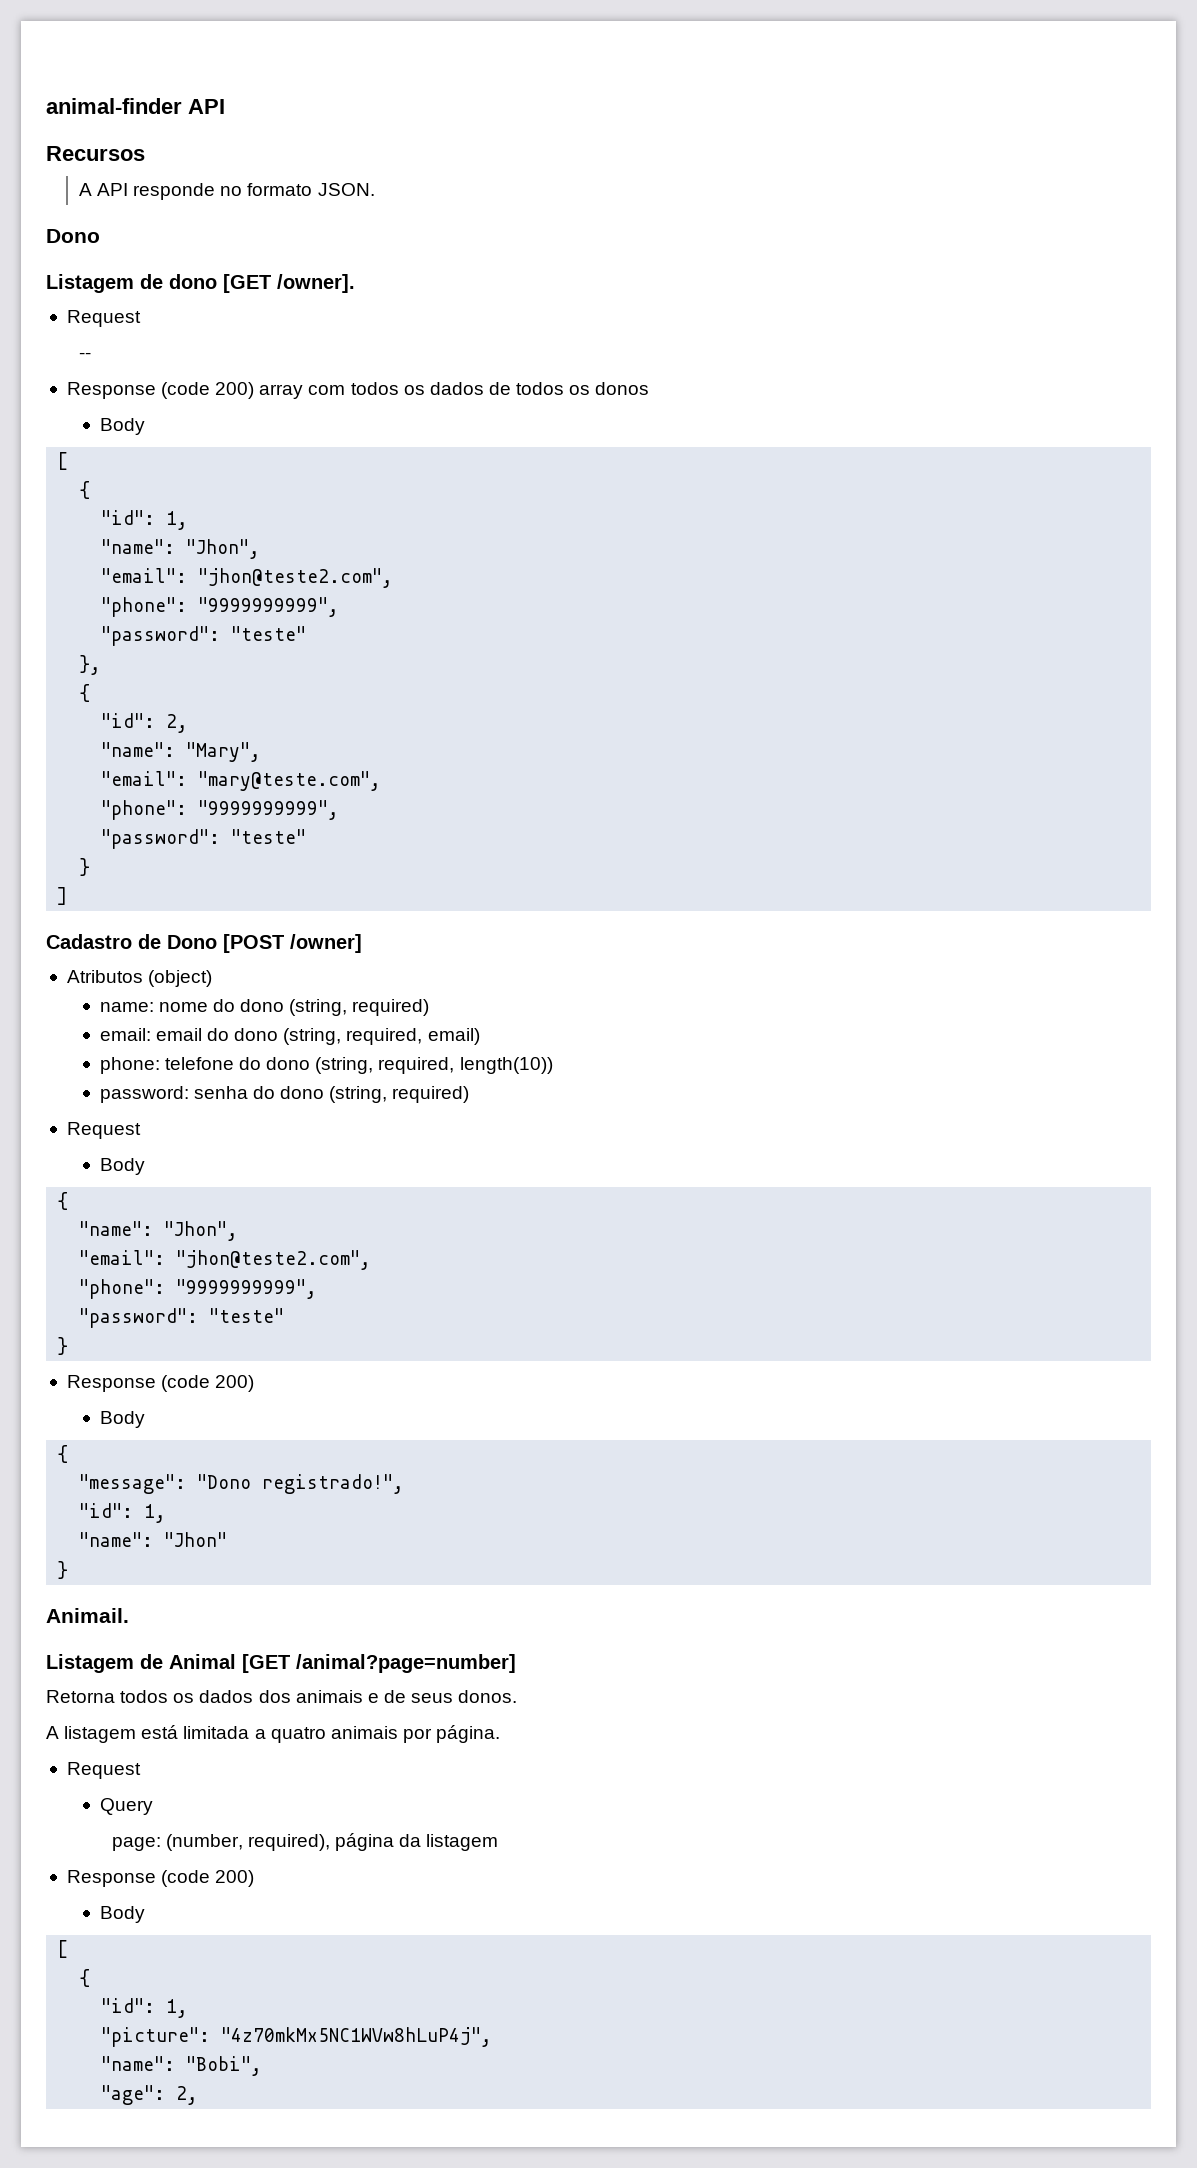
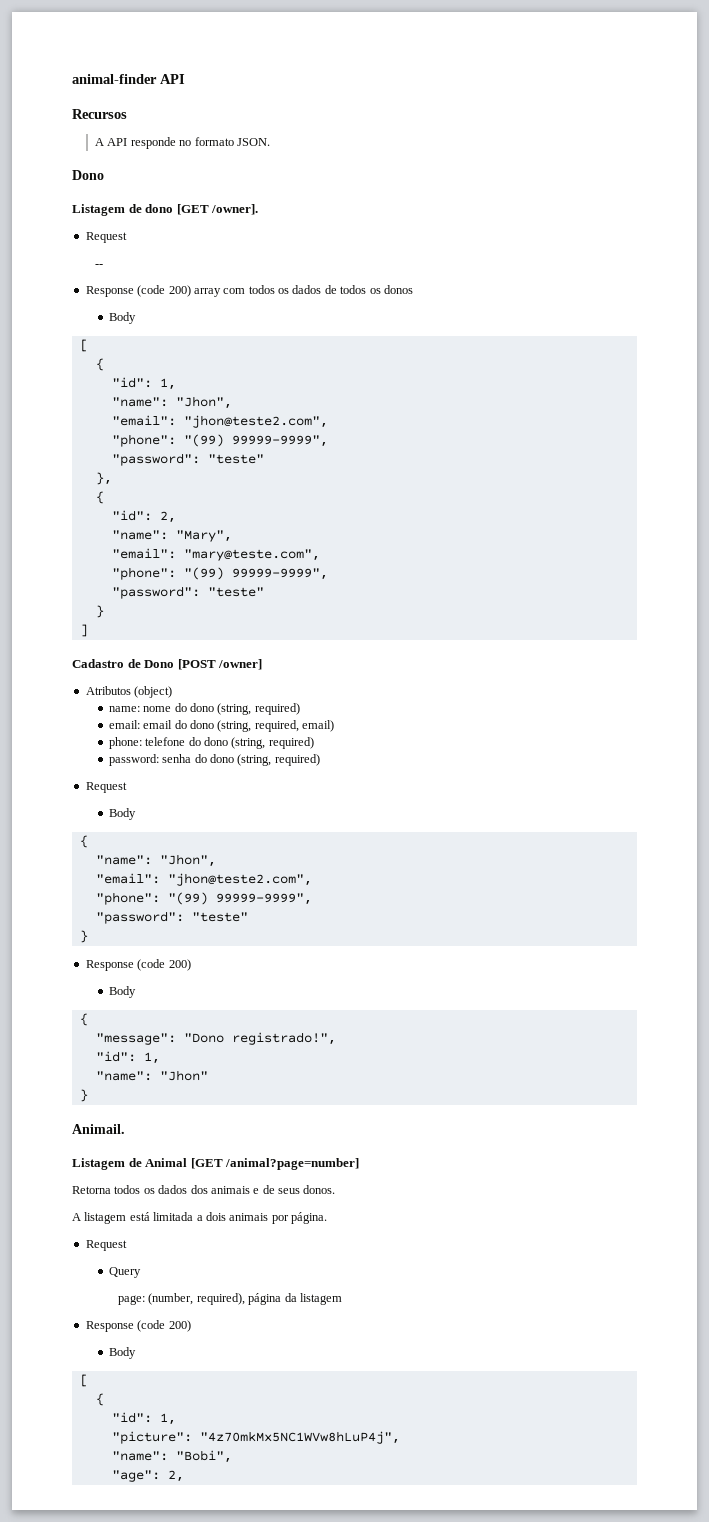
[198,597,340,617] "9999999999", -> [183,434,328,447] "(99) 99999-9999",
[198,800,340,820] "9999999999", -> [183,567,328,580] "(99) 99999-9999",
[378,1057,553,1074] required, length(10)) -> [268,737,314,749] required)
[176,1279,318,1299] "9999999999", -> [167,892,312,905] "(99) 99999-9999",
[270,1727,326,1743] quatro -> [205,1212,226,1221] dois

